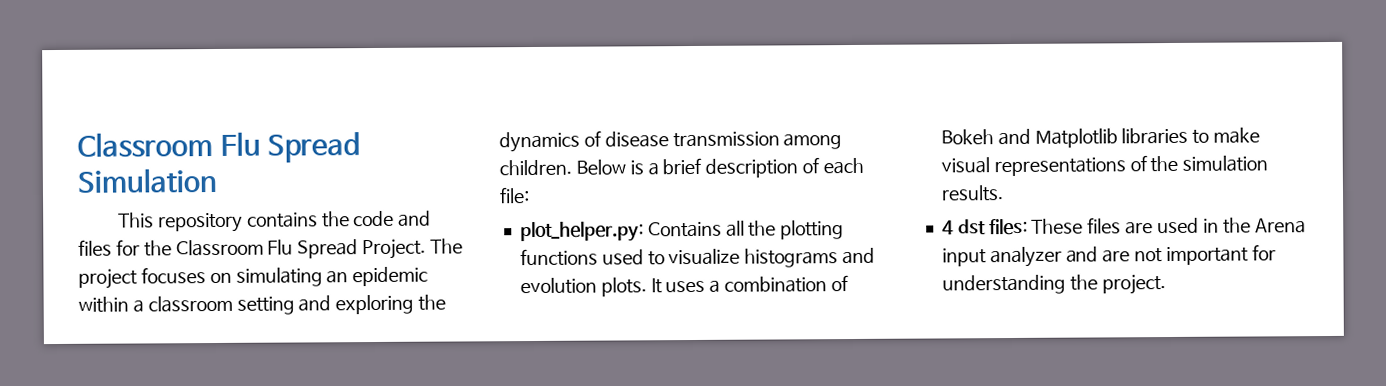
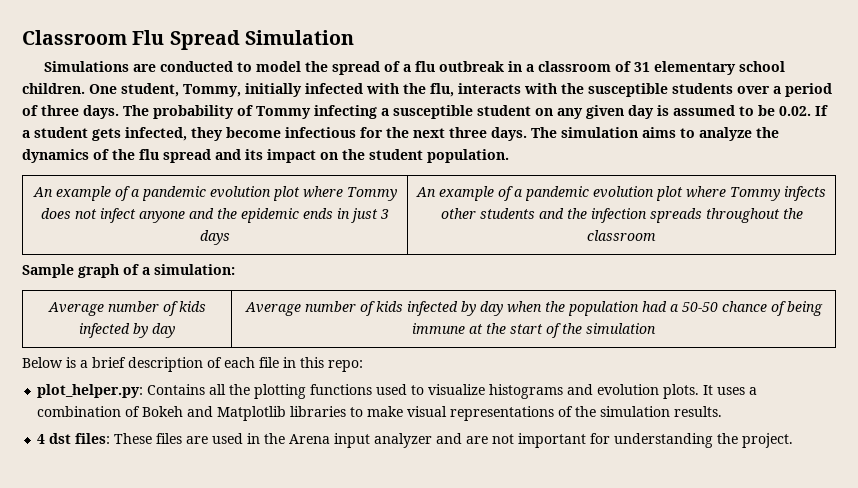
[118,210,432,233] [78,238,464,260] [78,266,429,289] [78,294,447,315] [499,130,843,153] [499,159,572,176] This repository contains the code and files for the Classroom Flu Spread Project. The project focuses on simulating an epidemic within a classroom setting and exploring the dynamics of disease transmission among children. -> [44,61,786,75] [22,83,832,97] [22,105,828,119] [22,127,779,141] [22,149,509,163] [32,186,397,201] [41,208,389,223] [200,230,230,245] [416,186,826,201] [440,208,803,223] [587,230,656,241] [22,264,235,278] [47,301,206,316] [79,323,175,338] [244,301,823,316] [412,323,656,338] Simulations are conducted to model the spread of a flu outbreak in a classroom of 31 elementary school children. One student, Tommy, initially infected with the flu, interacts with the susceptible students over a period of three days. The probability of Tommy infecting a susceptible student on any given day is assumed to be 0.02. If a student gets infected, they become infectious for the next three days. The simulation aims to analyze the dynamics of the flu spread and its impact on the student population. // An example of a pandemic evolution plot where Tommy does not infect anyone and the epidemic ends in just 3 days | An example of a pandemic evolution plot where Tommy infects other students and the infection spreads throughout the classroom // Sample graph of a simulation: // Average number of kids infected by day | Average number of kids infected by day when the population had a 50-50 chance of being immune at the start of the simulation //
[499,187,530,204] file: -> [259,357,363,372] file in this repo:

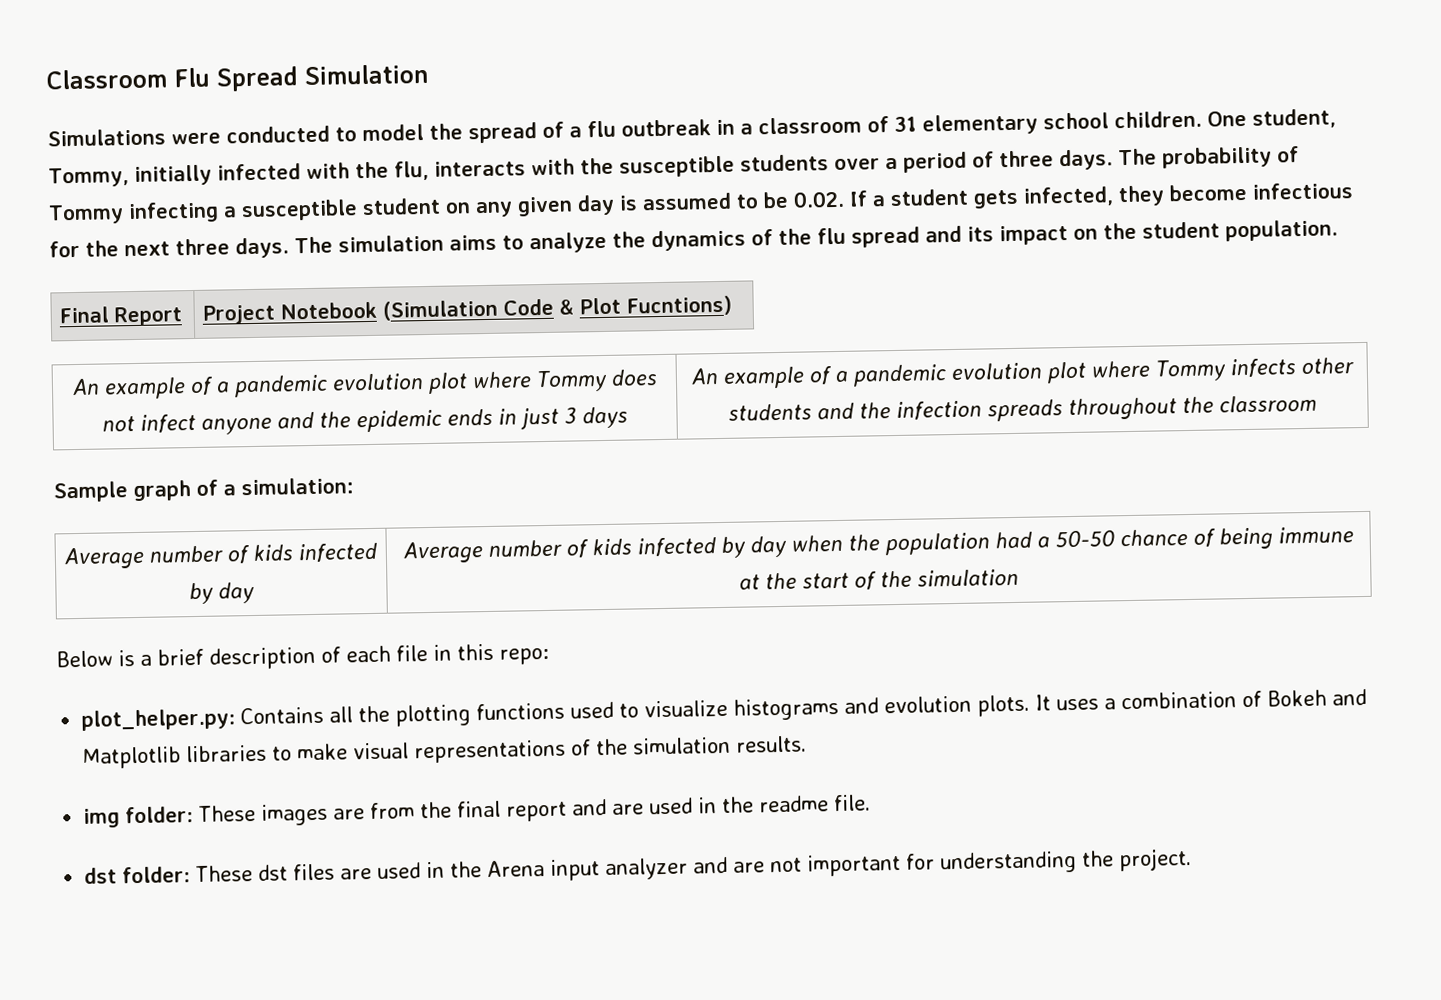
[133,64,157,72] are -> [171,132,221,145] were
(509, 156) none -> [59,306,183,327] [202,295,733,325] // Final Report | Project Notebook (Simulation Code & Plot Fucntions)
[37,433,153,444] 4 dst files: These -> [83,794,872,828] [84,864,289,884] img folder: These images are from the final report and are used in the readme file. // dst folder: These dst

